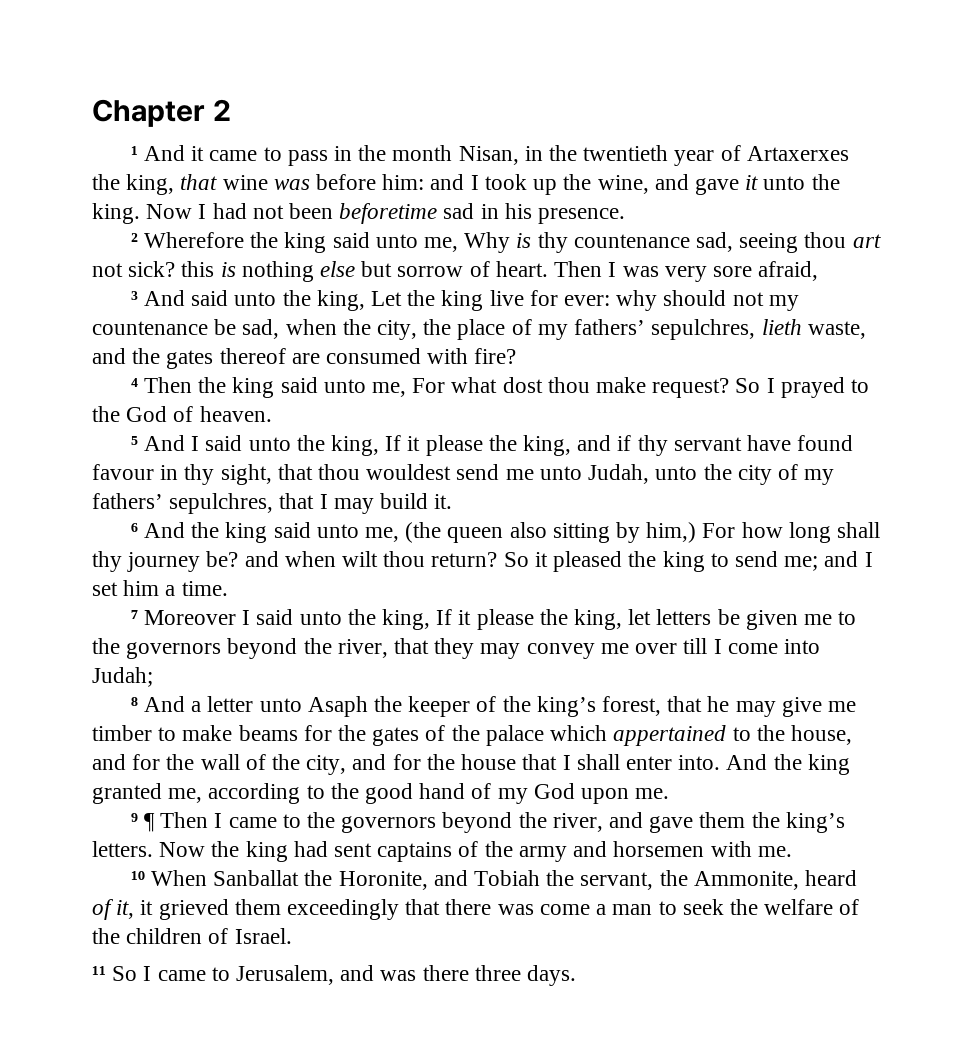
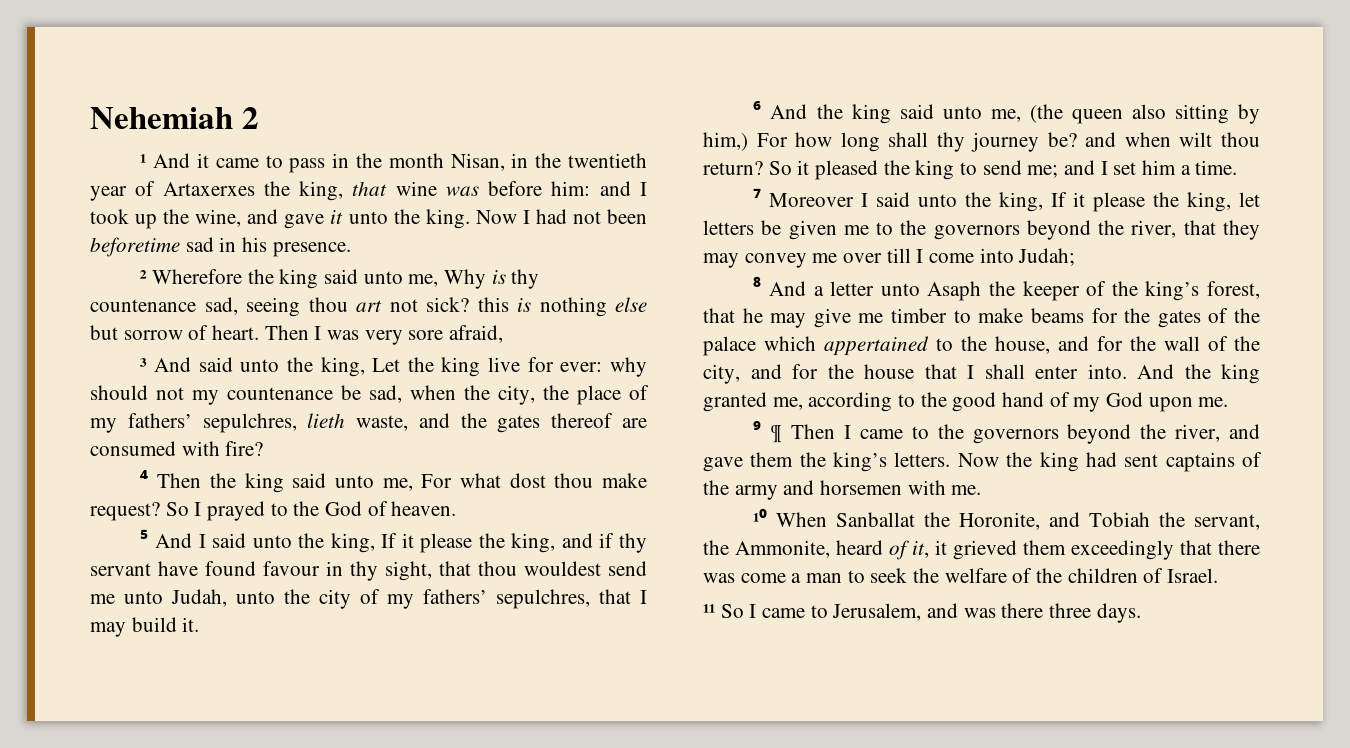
[92,99,205,127] Chapter -> [90,107,233,129] Nehemiah

